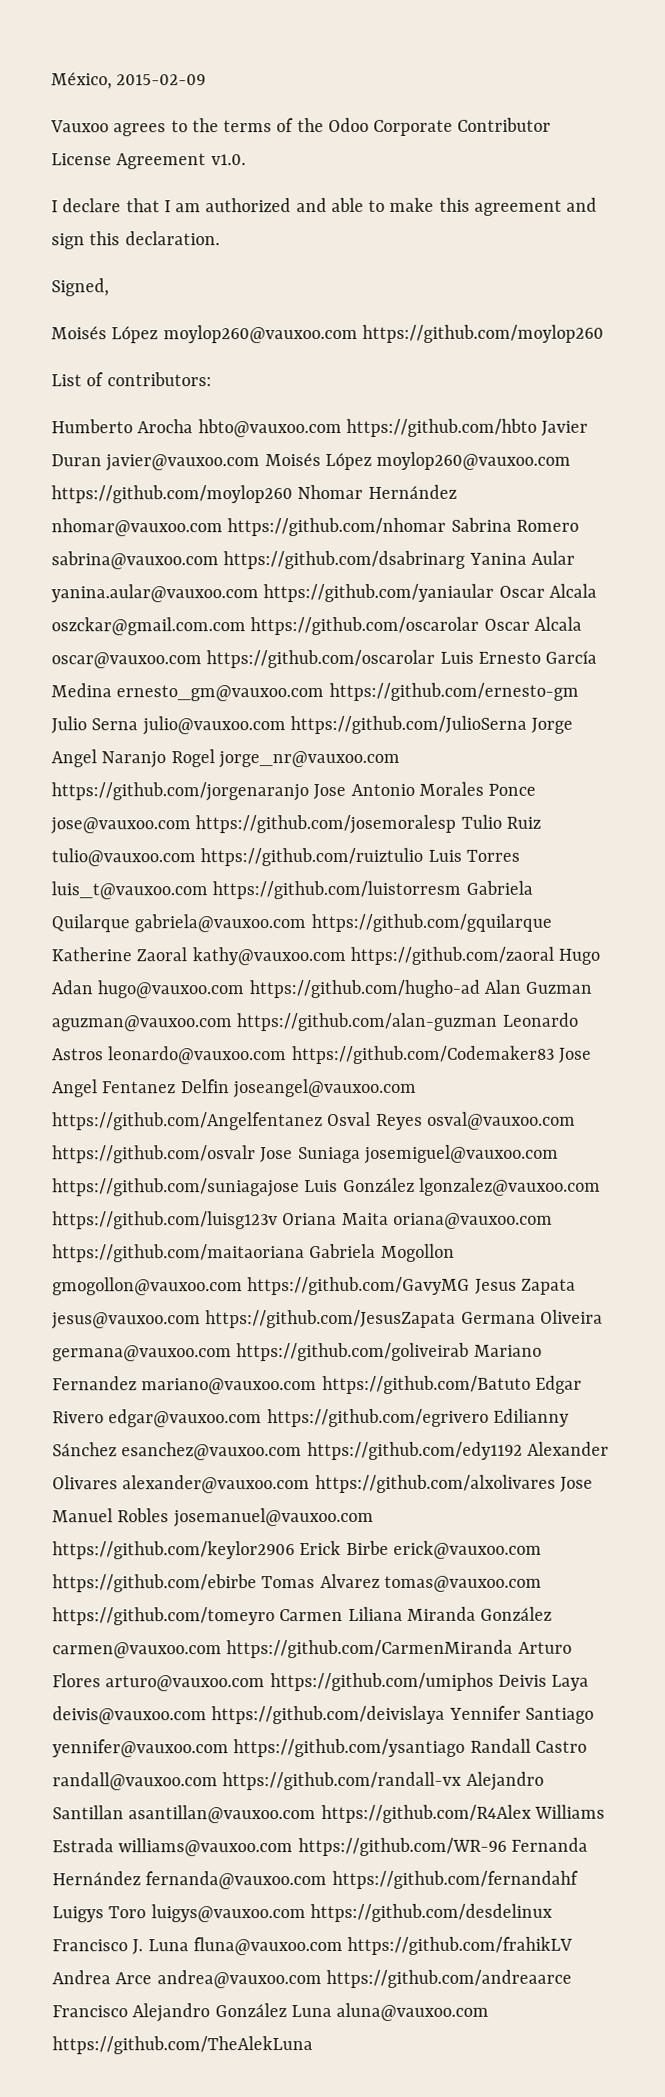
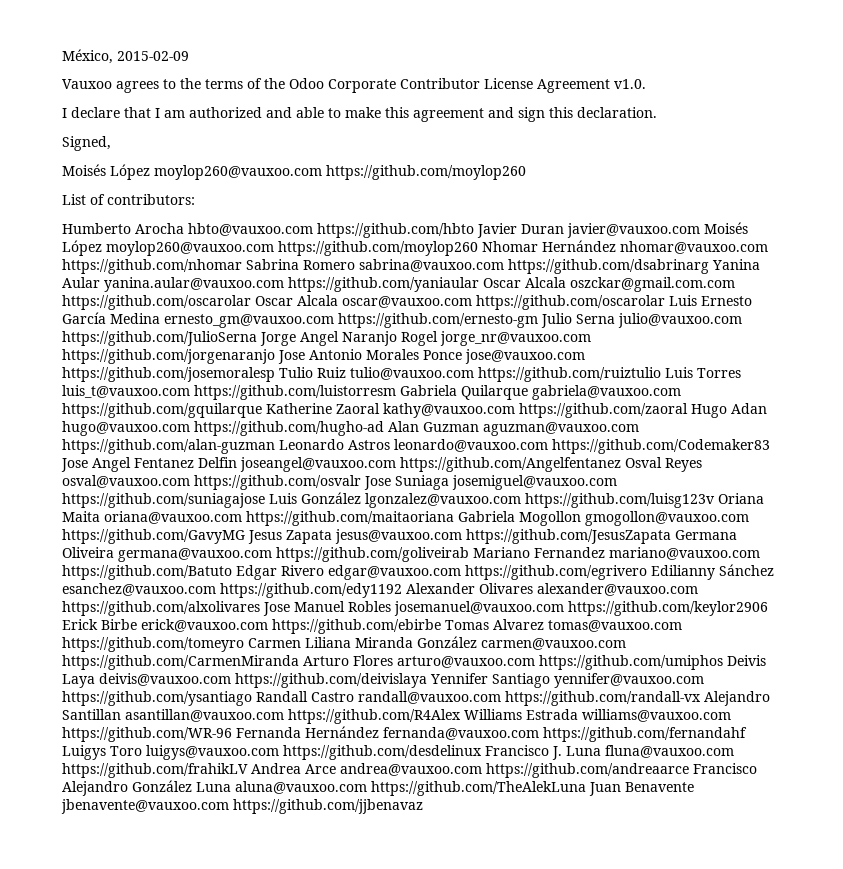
(313, 2045) none -> [589,782,694,796] [61,799,423,814] Juan Benavente jbenavente@vauxoo.com https://github.com/jjbenavaz

